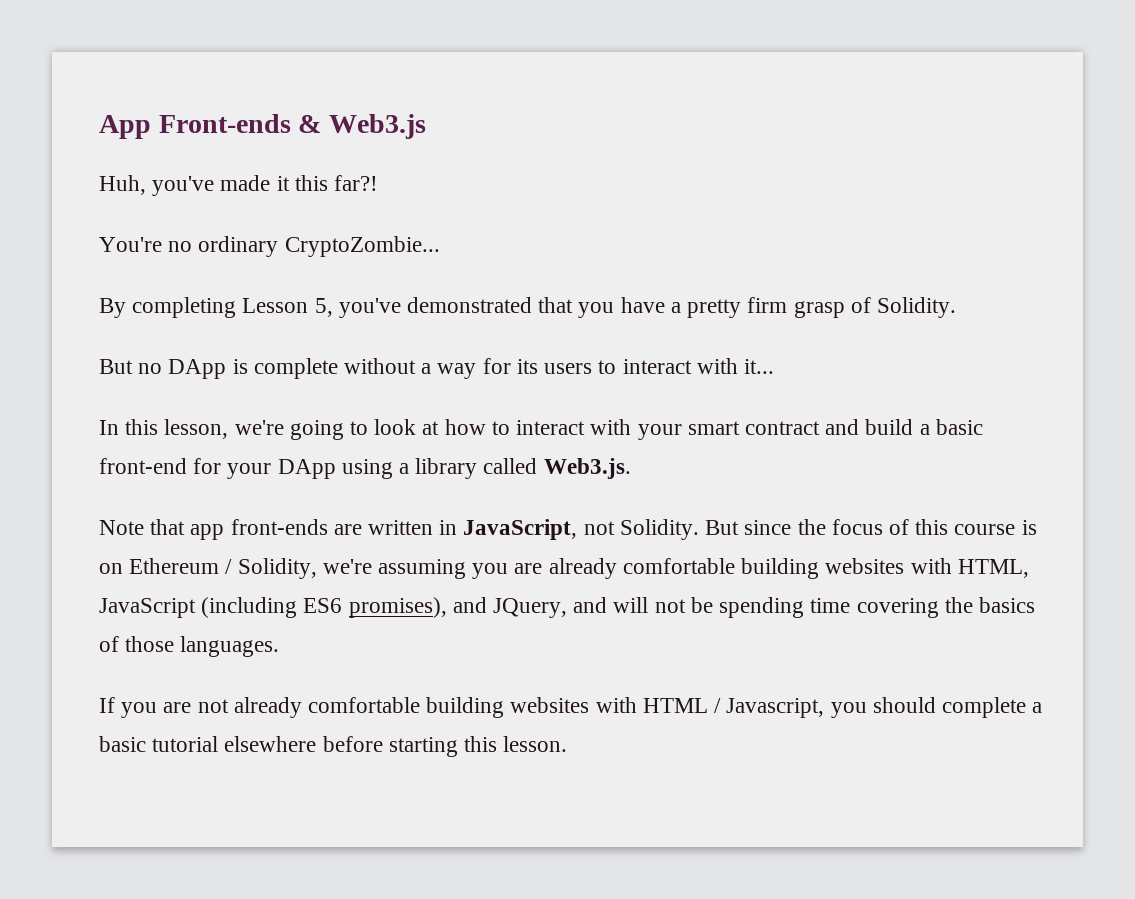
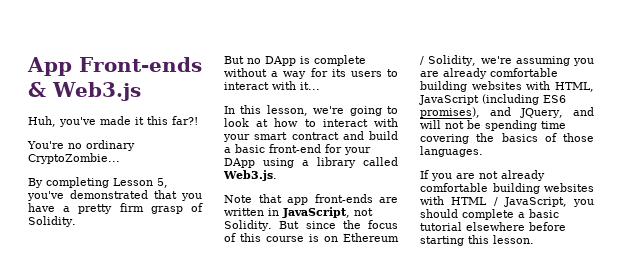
[726,698,825,718] Javascript, -> [503,197,567,207] JavaScript,

